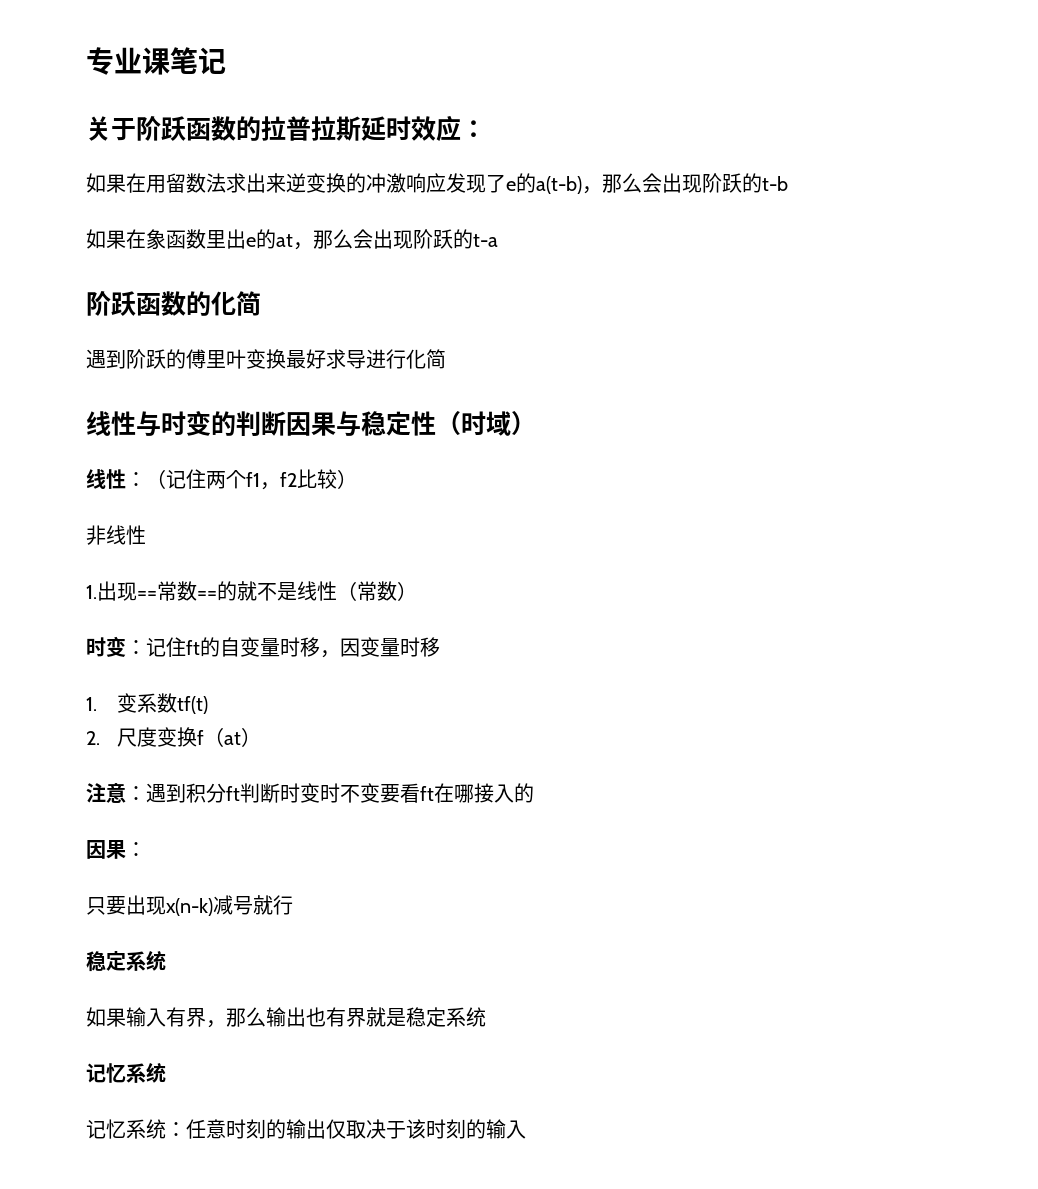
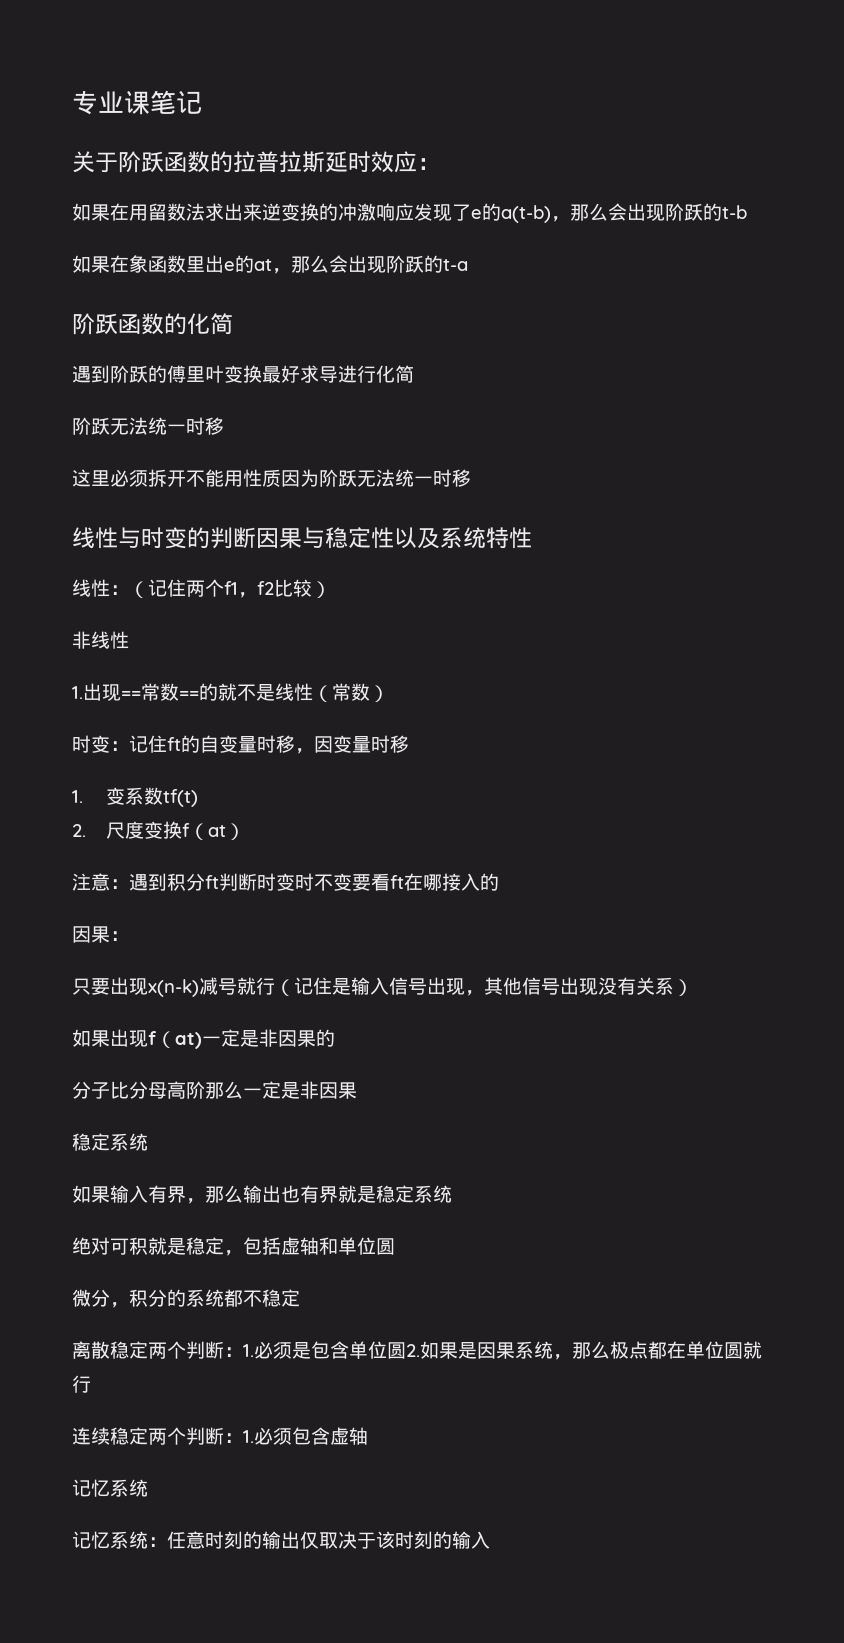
(446, 359) none -> [72,417,224,435] [72,469,471,487] // 阶跃无法统一时移 // 这里必须拆开不能用性质因为阶跃无法统一时移
[436,411,536,436] （时域） -> [394,527,532,549] 以及系统特性
(293, 905) none -> [275,977,693,996] [72,1029,335,1049] [72,1081,357,1099] （记住是输入信号出现，其他信号出现没有关系） // 如果出现f（at)一定是非因果的 // 分子比分母高阶那么一定是非因果
(486, 1017) none -> [72,1237,395,1256] [72,1289,300,1308] [72,1341,762,1360] [72,1375,91,1393] [72,1427,368,1445] // 绝对可积就是稳定，包括虚轴和单位圆 // 微分，积分的系统都不稳定 // 离散稳定两个判断：1.必须是包含单位圆2.如果是因果系统，那么极点都在单位圆就行 // 连续稳定两个判断：1.必须包含虚轴

